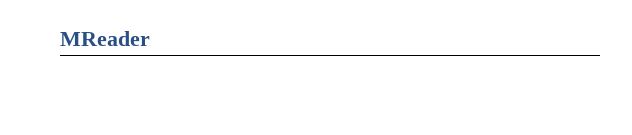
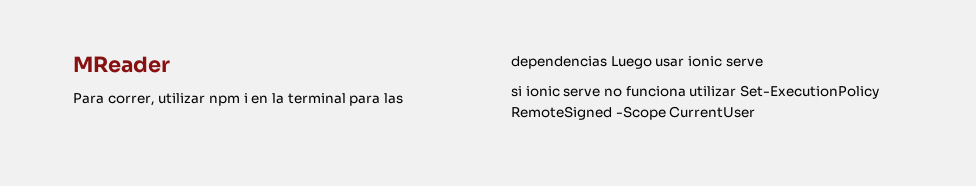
(150, 38) none -> [73,93,403,106] [511,56,763,69] [511,85,879,99] [511,106,756,120] // Para correr, utilizar npm i en la terminal para las dependencias Luego usar ionic serve // si ionic serve no funciona utilizar Set-ExecutionPolicy RemoteSigned -Scope CurrentUser

